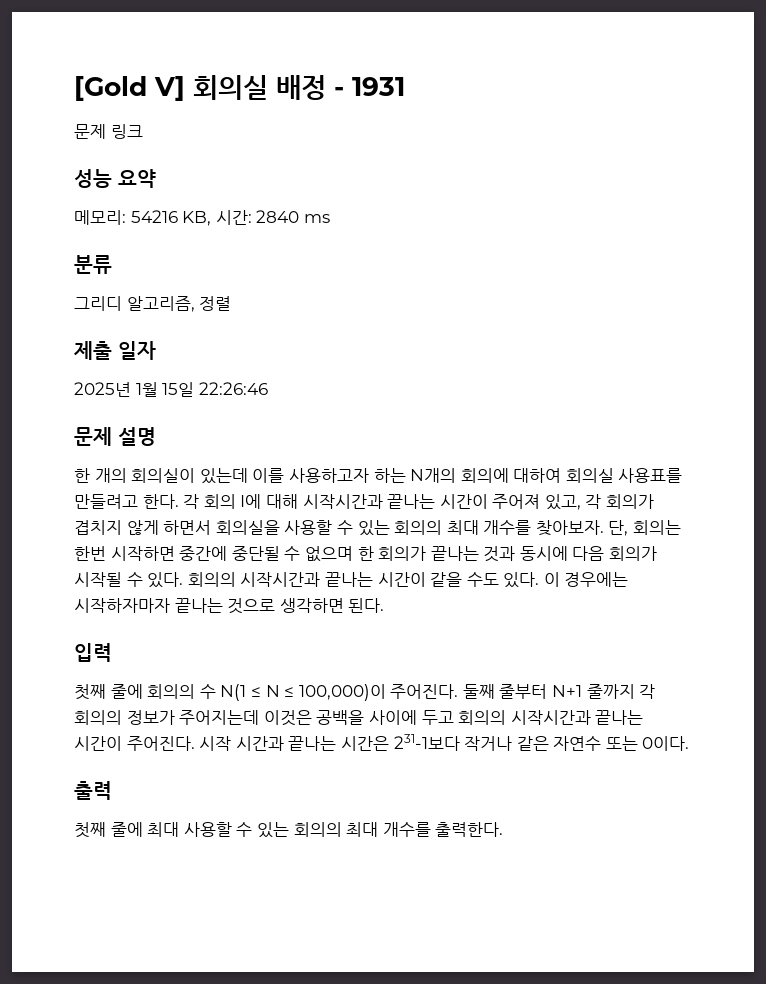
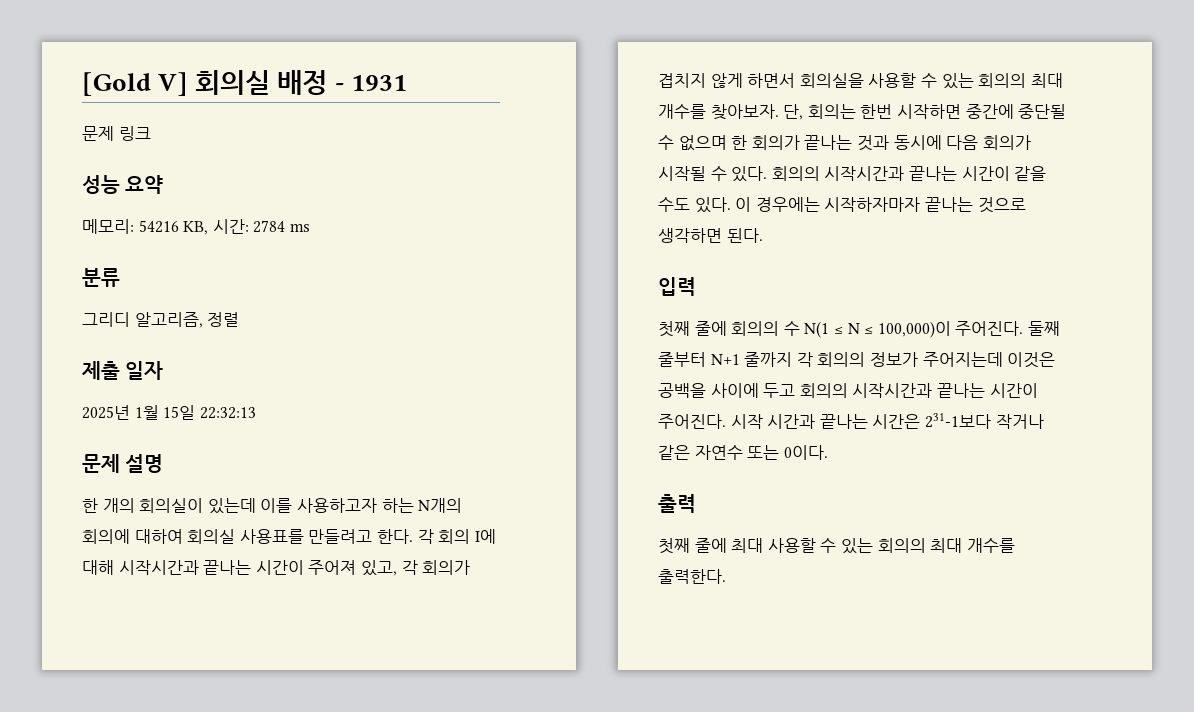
[256,210,300,223] 2840 -> [253,220,286,233] 2784
[198,382,268,395] 22:26:46 -> [199,407,256,419] 22:32:13

